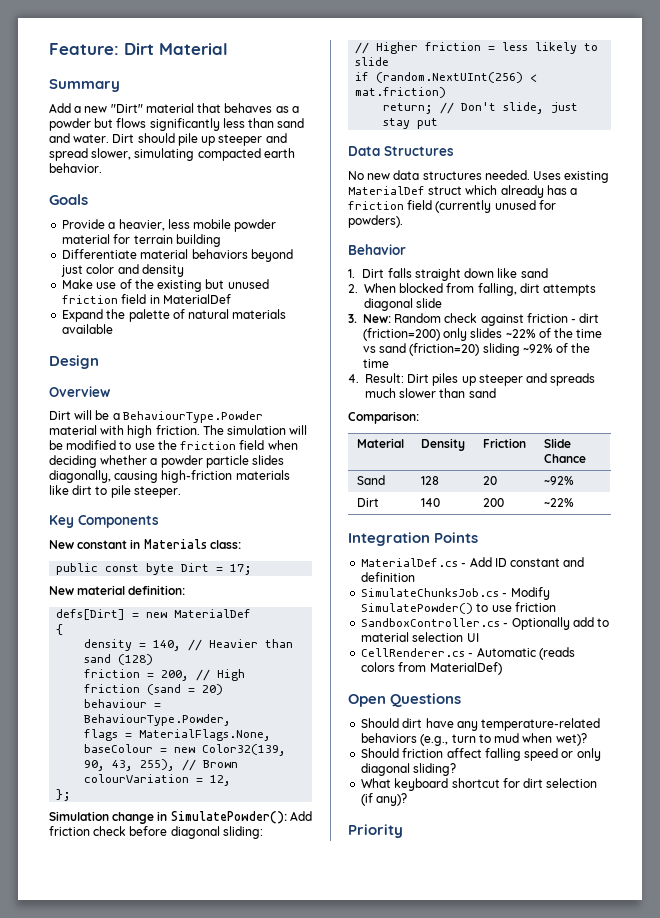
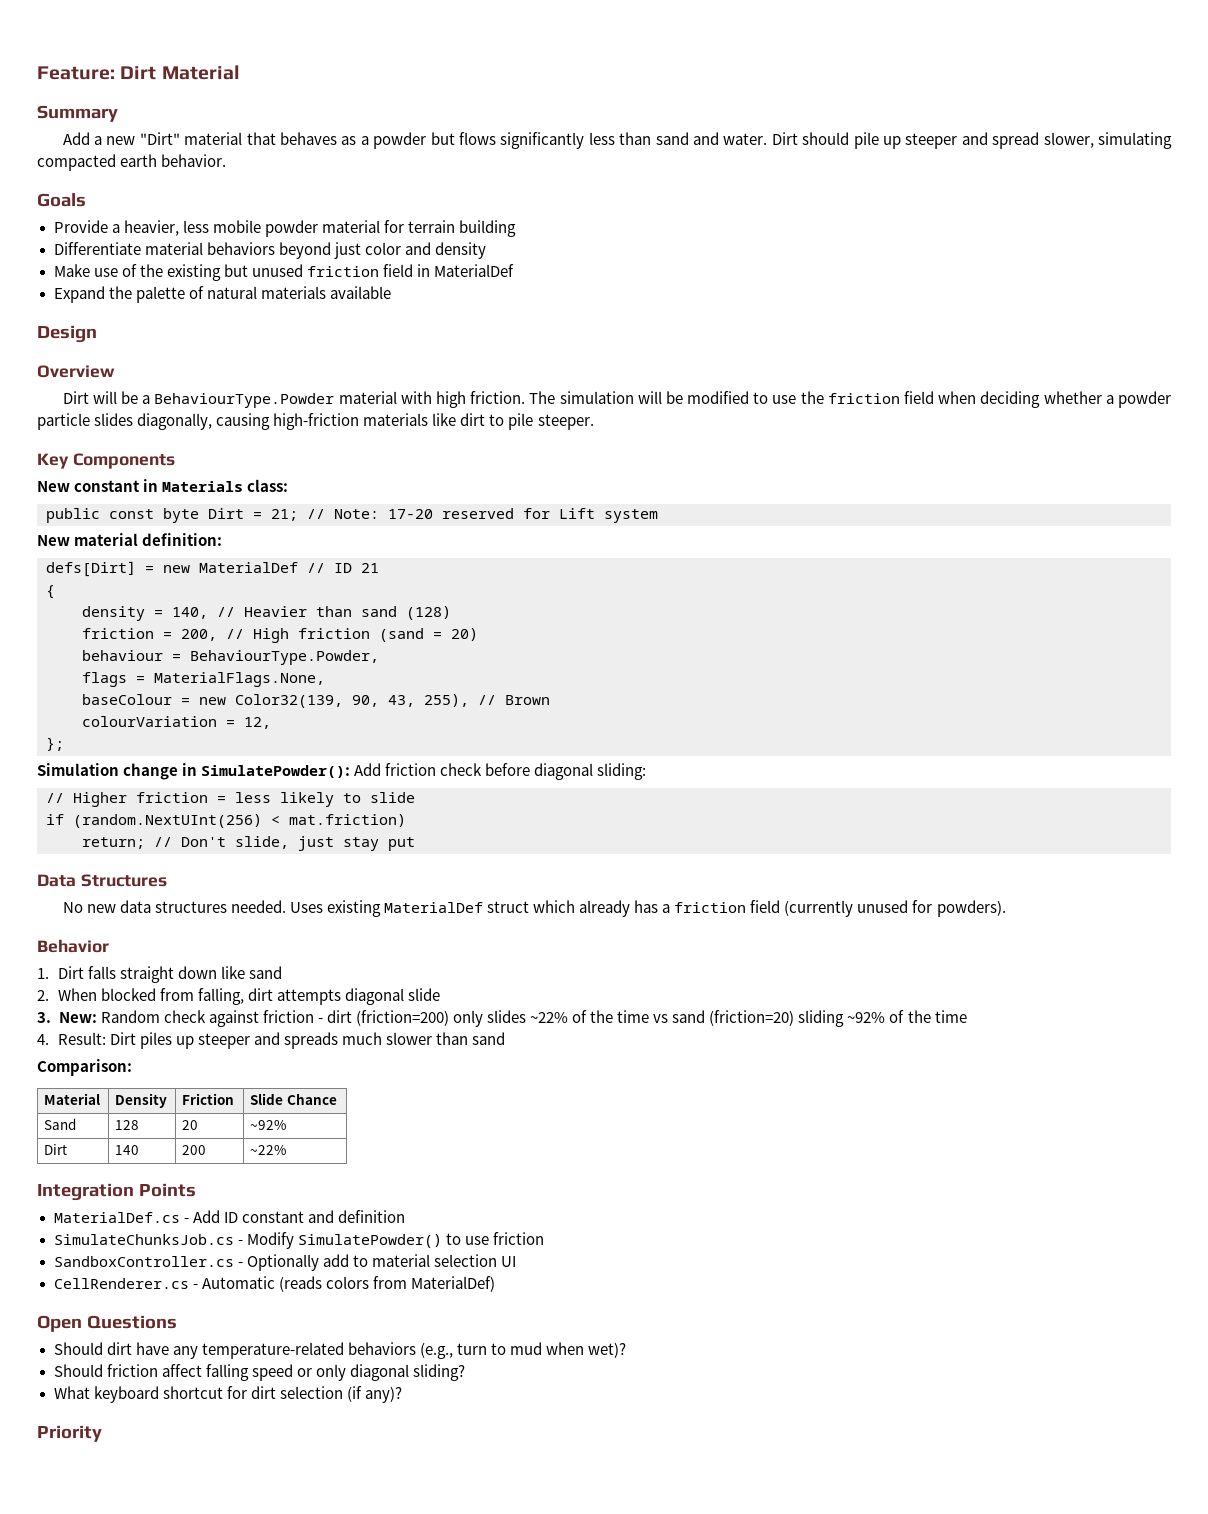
[230,564,253,575] 17; -> [271,508,658,523] 21; // Note: 17-20 reserved for Lift system
(252, 613) none -> [307,563,379,573] // ID 21

